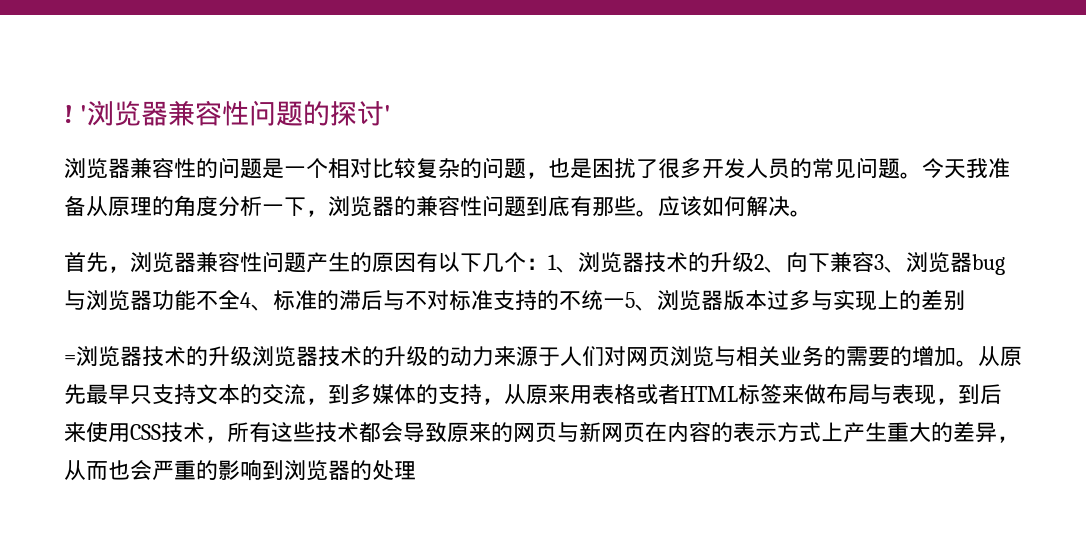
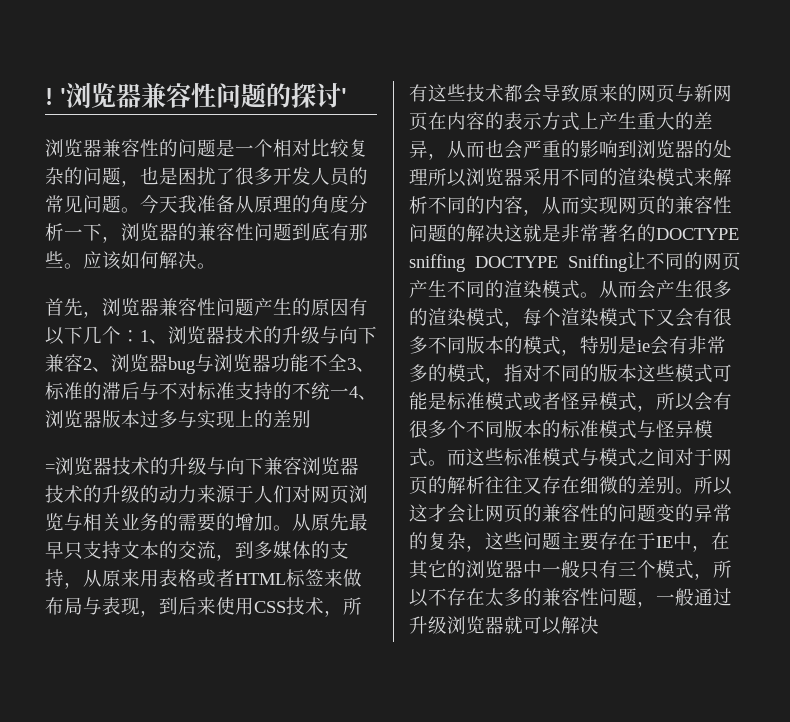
[754,252,884,273] 2、向下兼容3 -> [320,326,377,344] [45,354,92,372] 与向下兼容2
[240,292,251,308] 4 -> [347,358,356,370] 3
[625,292,635,308] 5 -> [349,386,358,398] 4
(252, 356) none -> [207,457,302,475] 与向下兼容
(416, 470) none -> [428,168,732,187] [409,196,732,216] [409,224,739,242] [409,252,741,272] [409,280,732,299] [409,308,732,328] [409,336,726,356] [409,364,732,384] [409,392,732,412] [409,420,713,439] [409,448,732,467] [409,476,732,495] [409,504,732,523] [409,532,730,552] [409,560,732,580] [409,588,732,608] [409,616,599,635] 所以浏览器采用不同的渲染模式来解析不同的内容，从而实现网页的兼容性问题的解决这就是非常著名的DOCTYPE sniffing DOCTYPE Sniffing让不同的网页产生不同的渲染模式。从而会产生很多的渲染模式，每个渲染模式下又会有很多不同版本的模式，特别是ie会有非常多的模式，指对不同的版本这些模式可能是标准模式或者怪异模式，所以会有很多个不同版本的标准模式与怪异模式。而这些标准模式与模式之间对于网页的解析往往又存在细微的差别。所以这才会让网页的兼容性的问题变的异常的复杂，这些问题主要存在于IE中，在其它的浏览器中一般只有三个模式，所以不存在太多的兼容性问题，一般通过升级浏览器就可以解决

